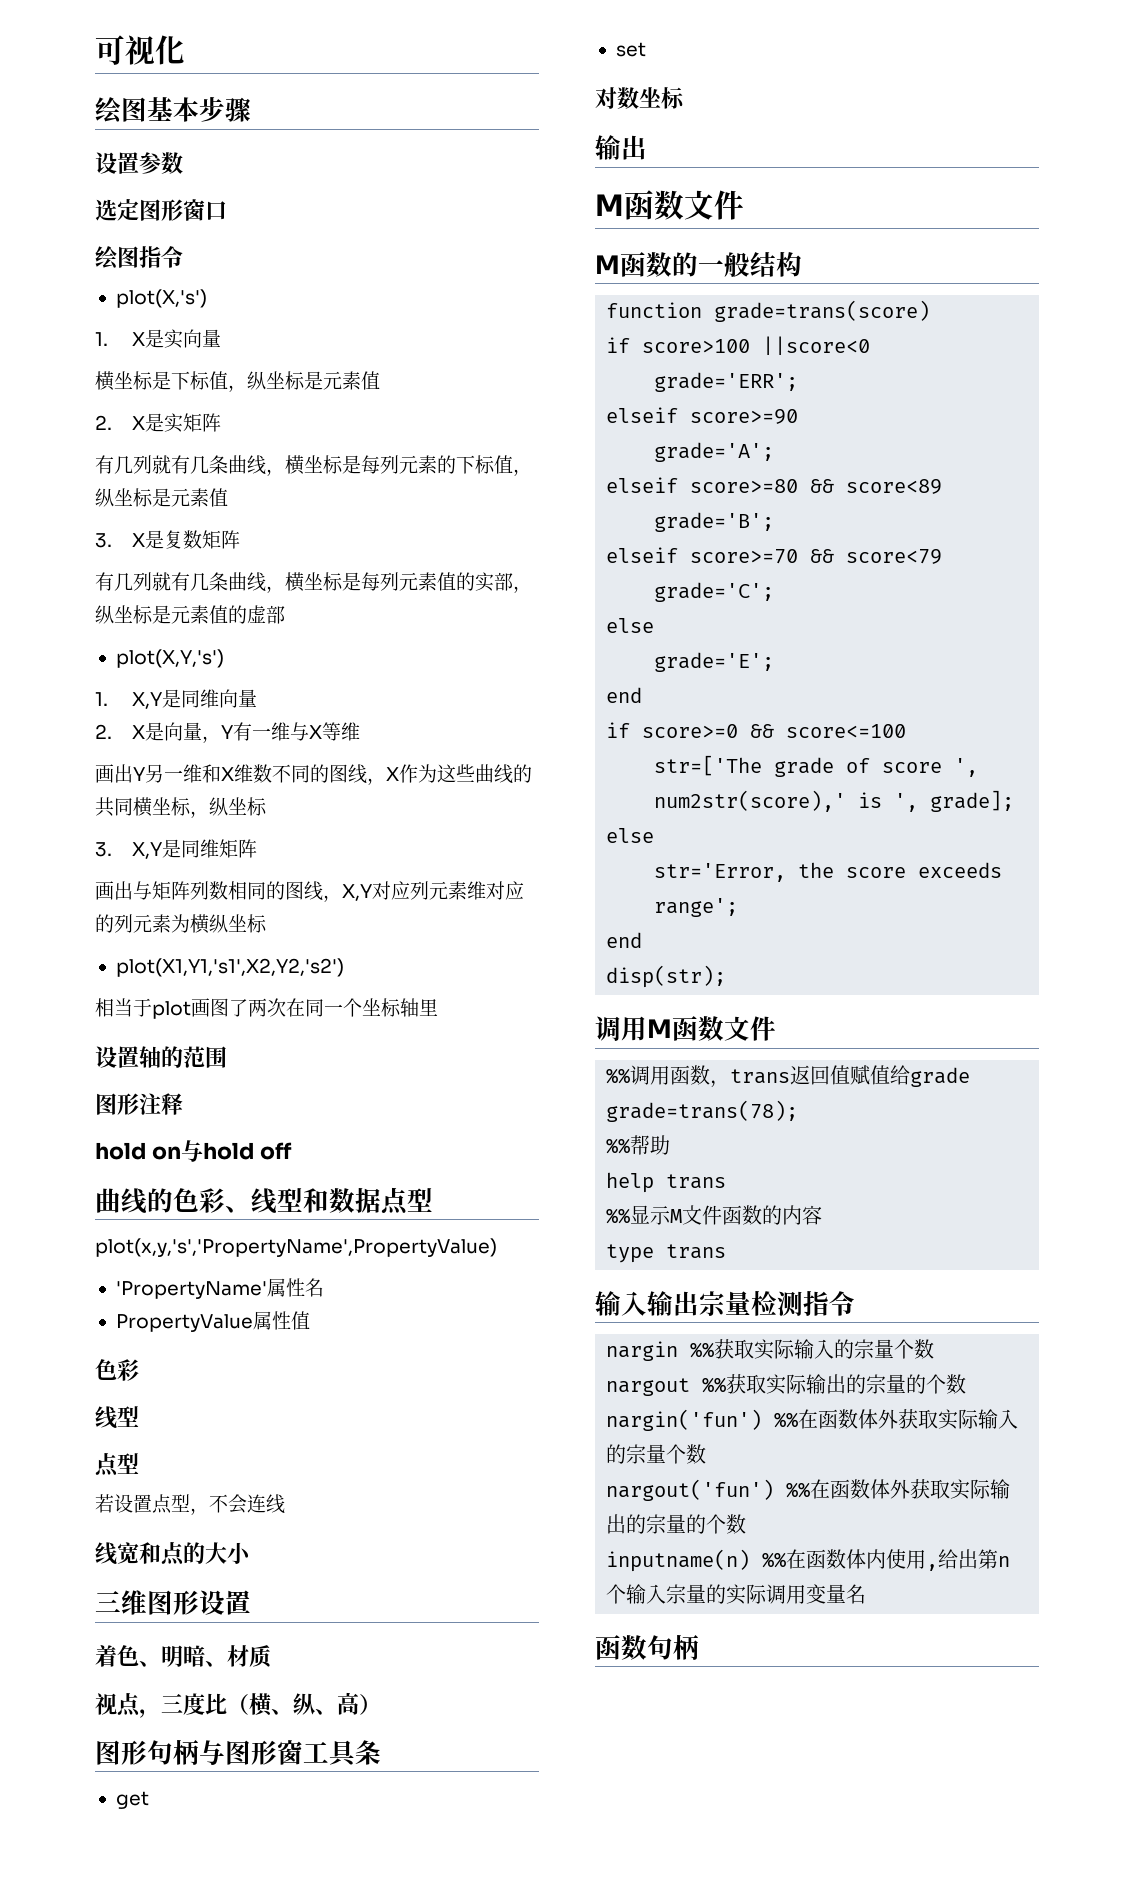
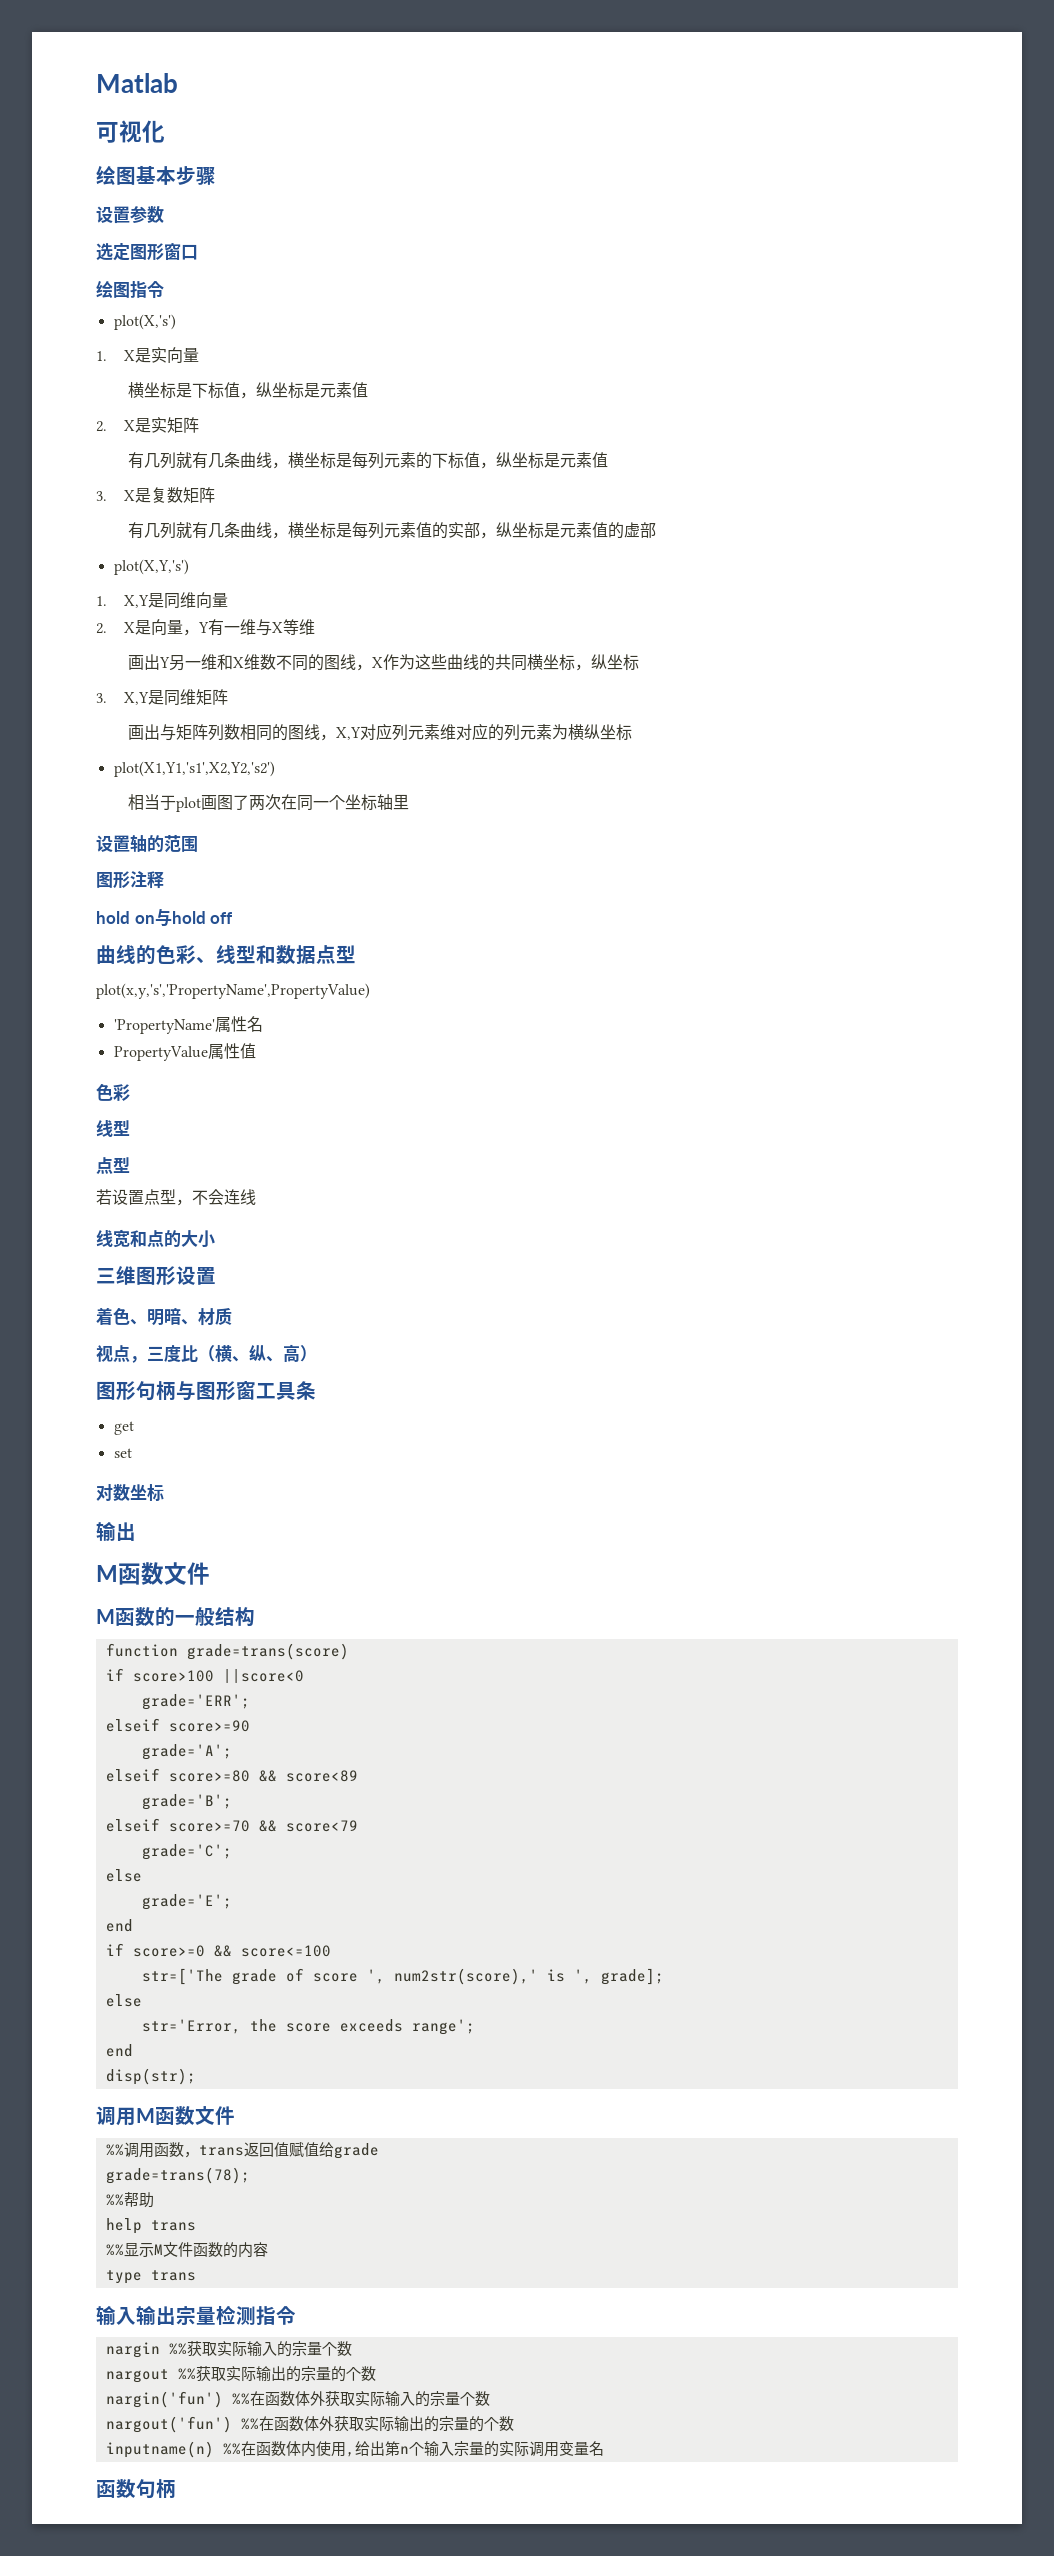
(95, 50) none -> [96,73,178,93] Matlab //

